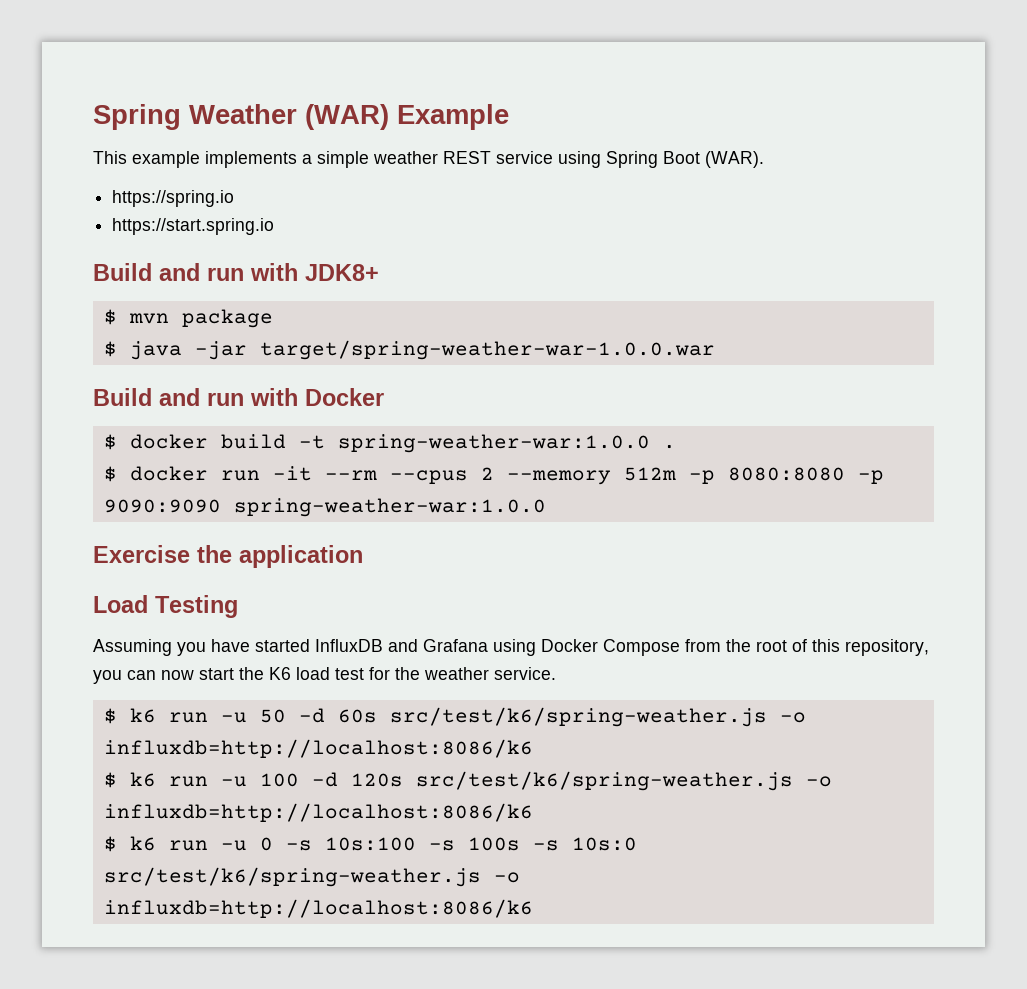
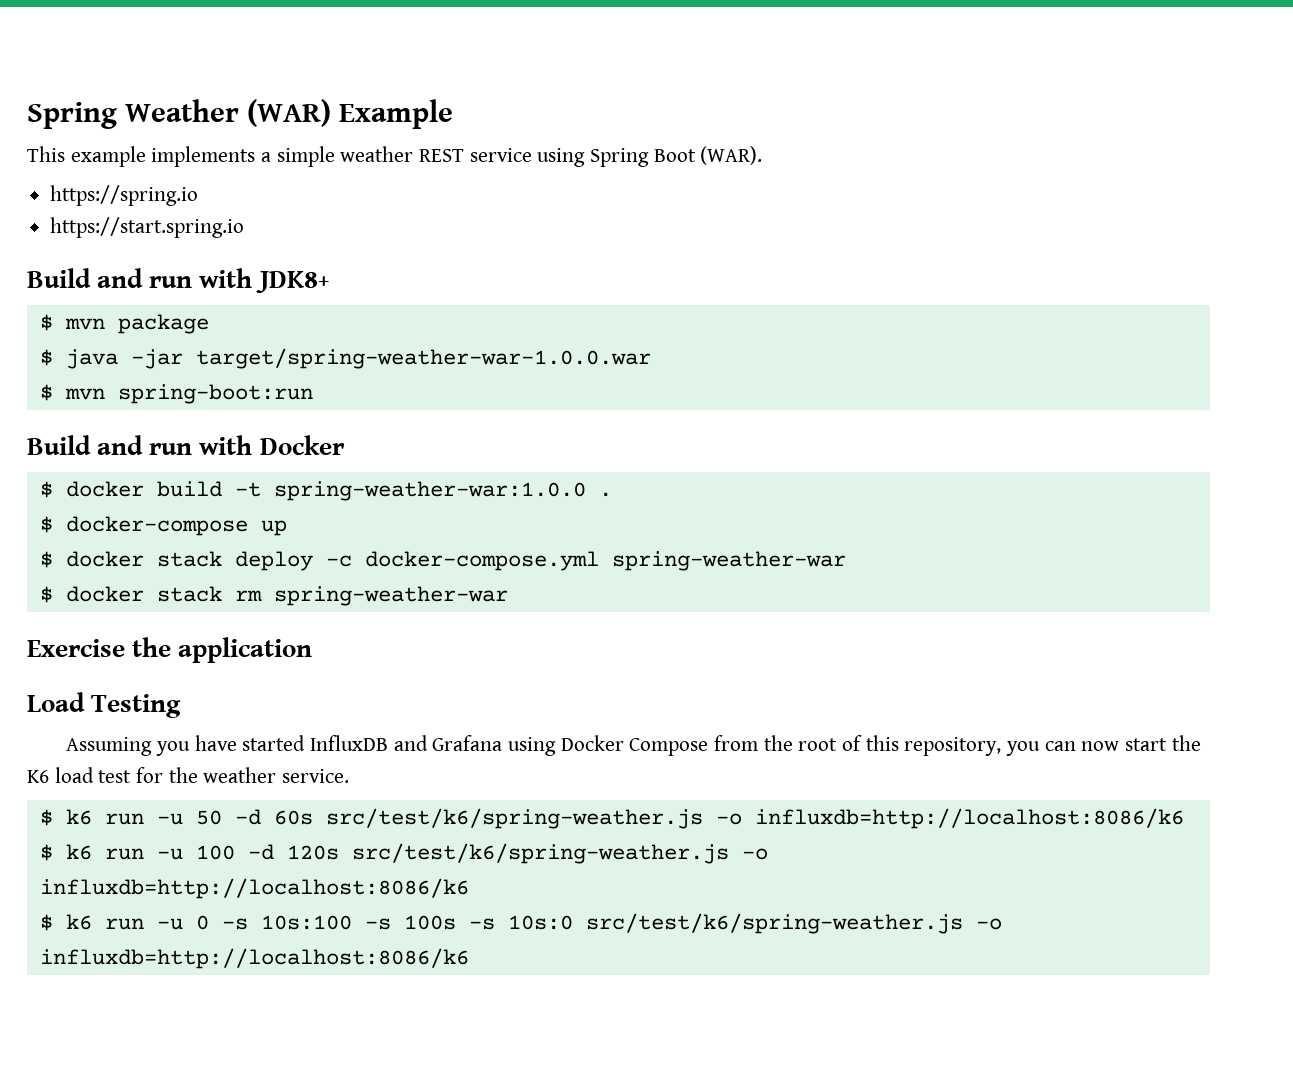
(715, 350) none -> [39,384,313,404] // $ mvn spring-boot:run
[103,466,884,485] [103,498,546,517] // $ docker run -it --rm --cpus 2 --memory 512m -p 8080:8080 -p 9090:9090 spring-weather-war:1.0.0 -> [39,516,287,536] [39,551,846,571] [39,586,508,606] // $ docker-compose up // $ docker stack deploy -c docker-compose.yml spring-weather-war // $ docker stack rm spring-weather-war

